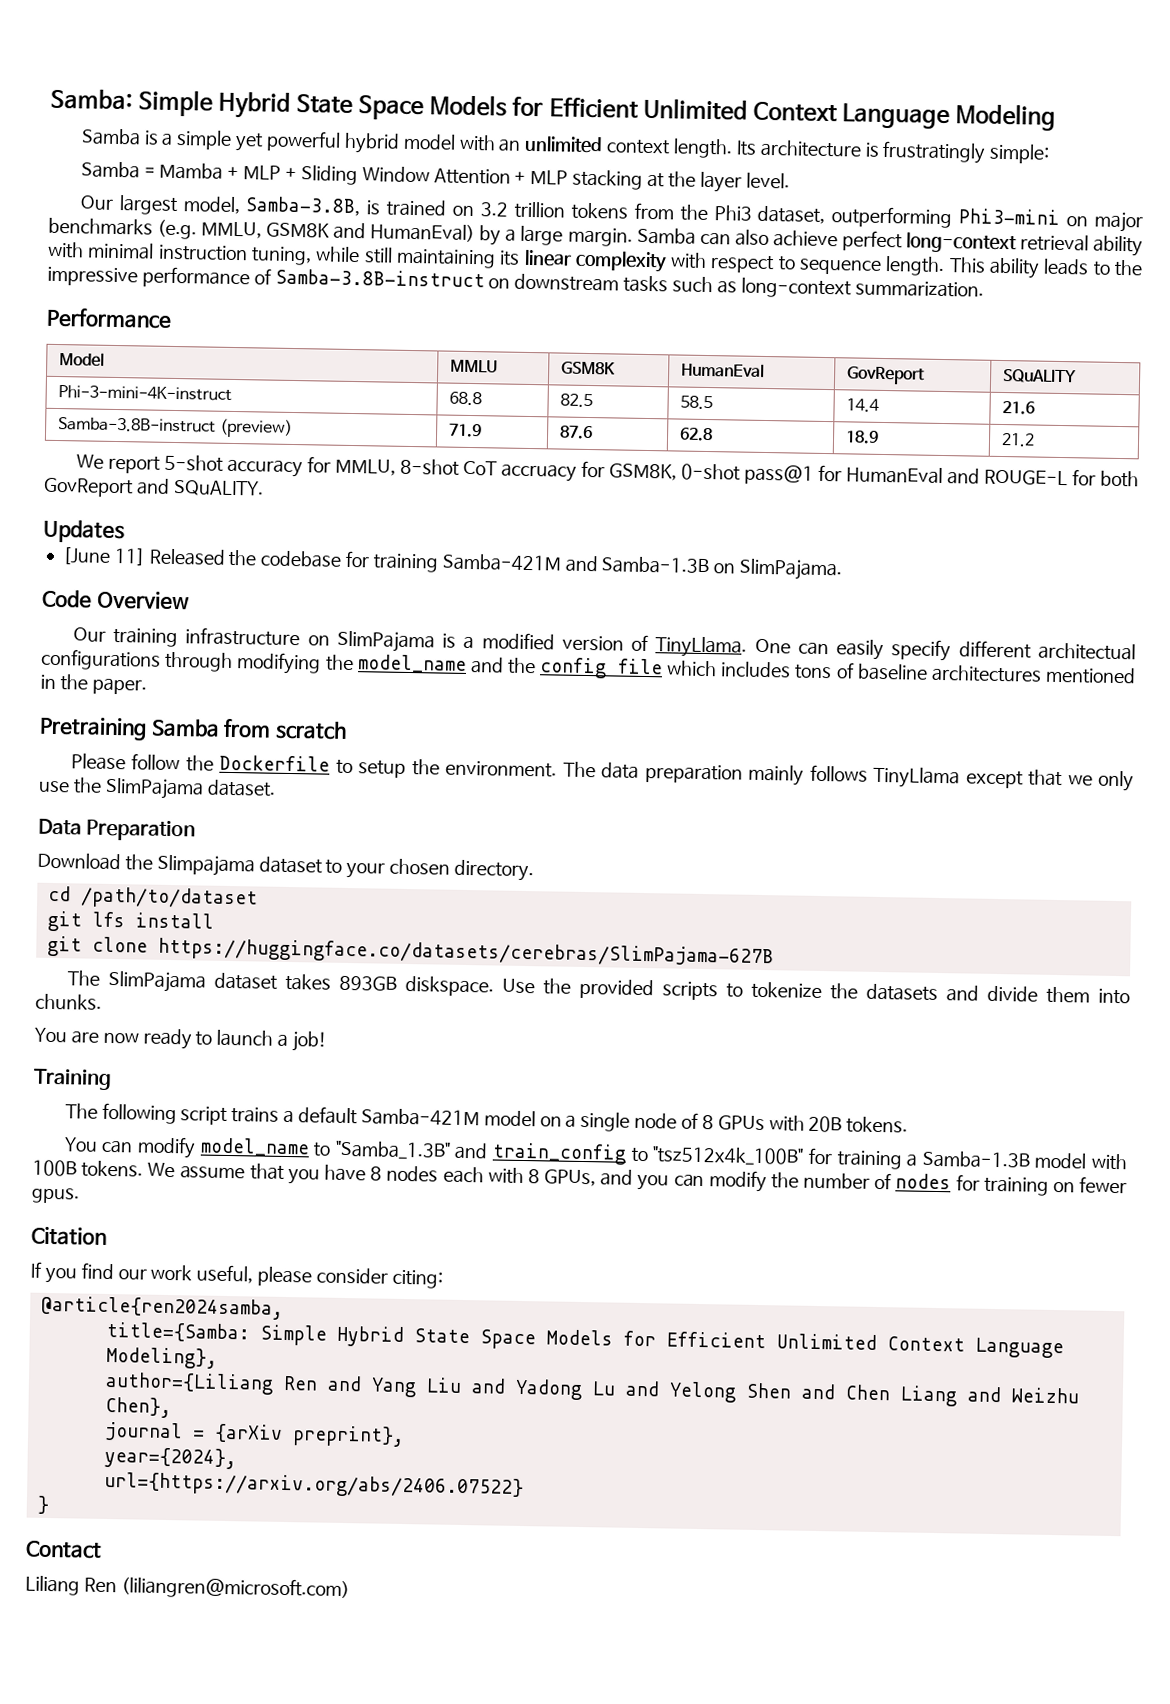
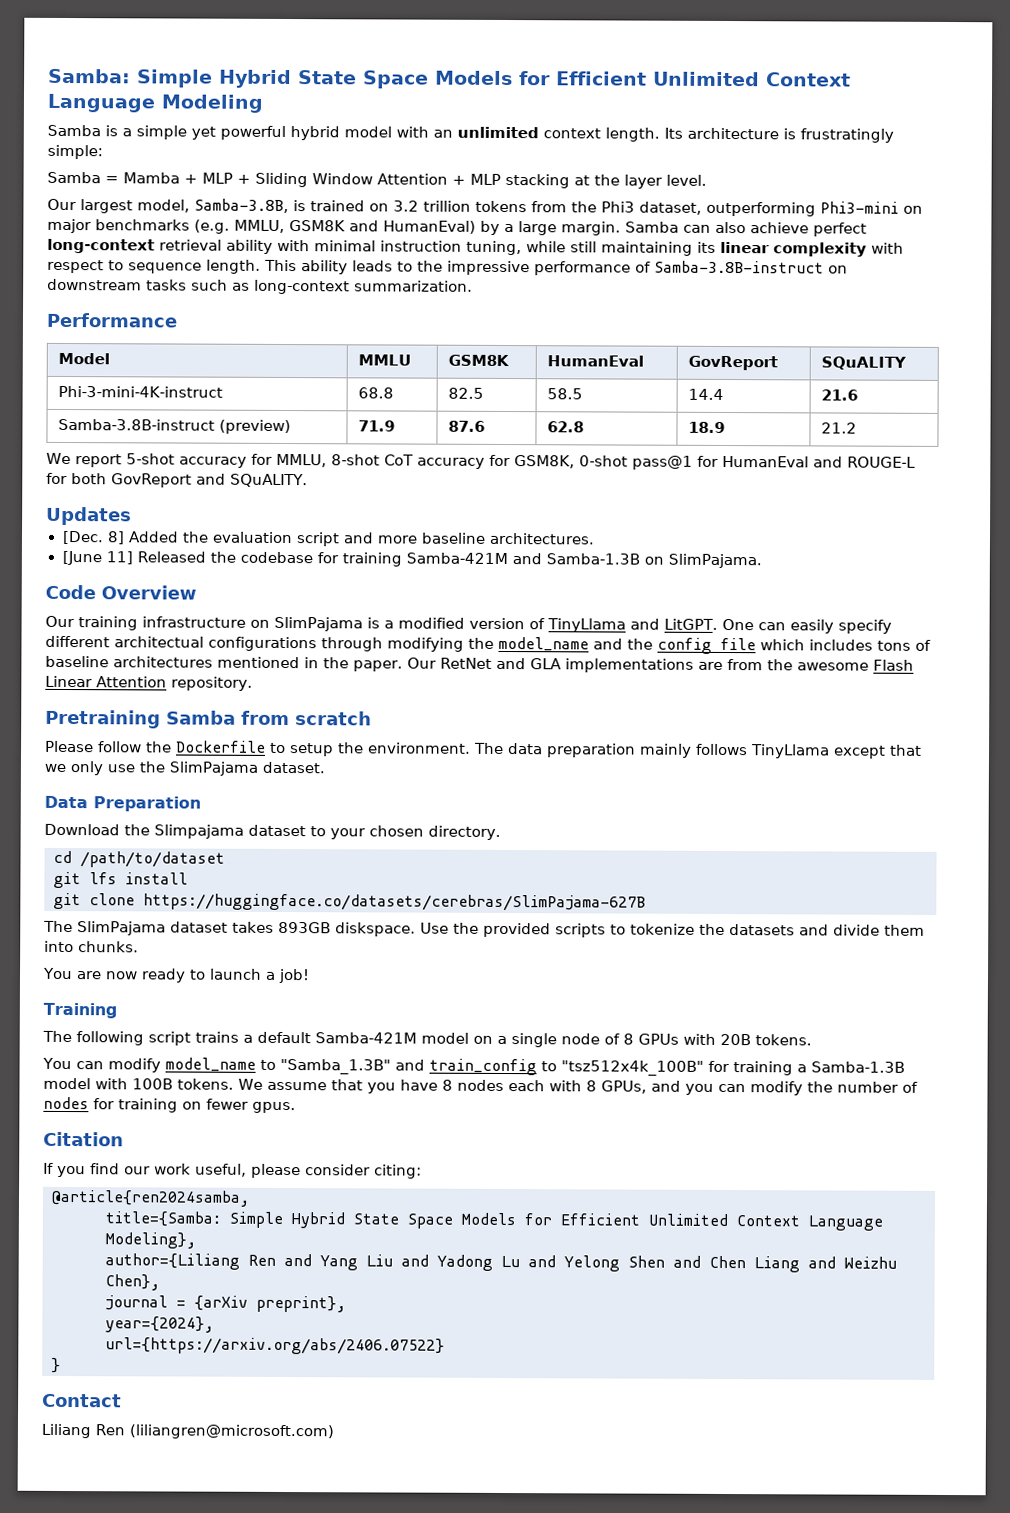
[500,463,577,482] accruacy -> [416,457,485,469] accuracy
(125, 531) none -> [61,530,595,547] // [Dec. 8] Added the evaluation script and more baseline architectures.
[655,636,748,658] TinyLlama. -> [547,618,718,633] TinyLlama and LitGPT.
(147, 686) none -> [406,657,914,673] [45,675,253,691] Our RetNet and GLA implementations are from the awesome Flash Linear Attention repository.

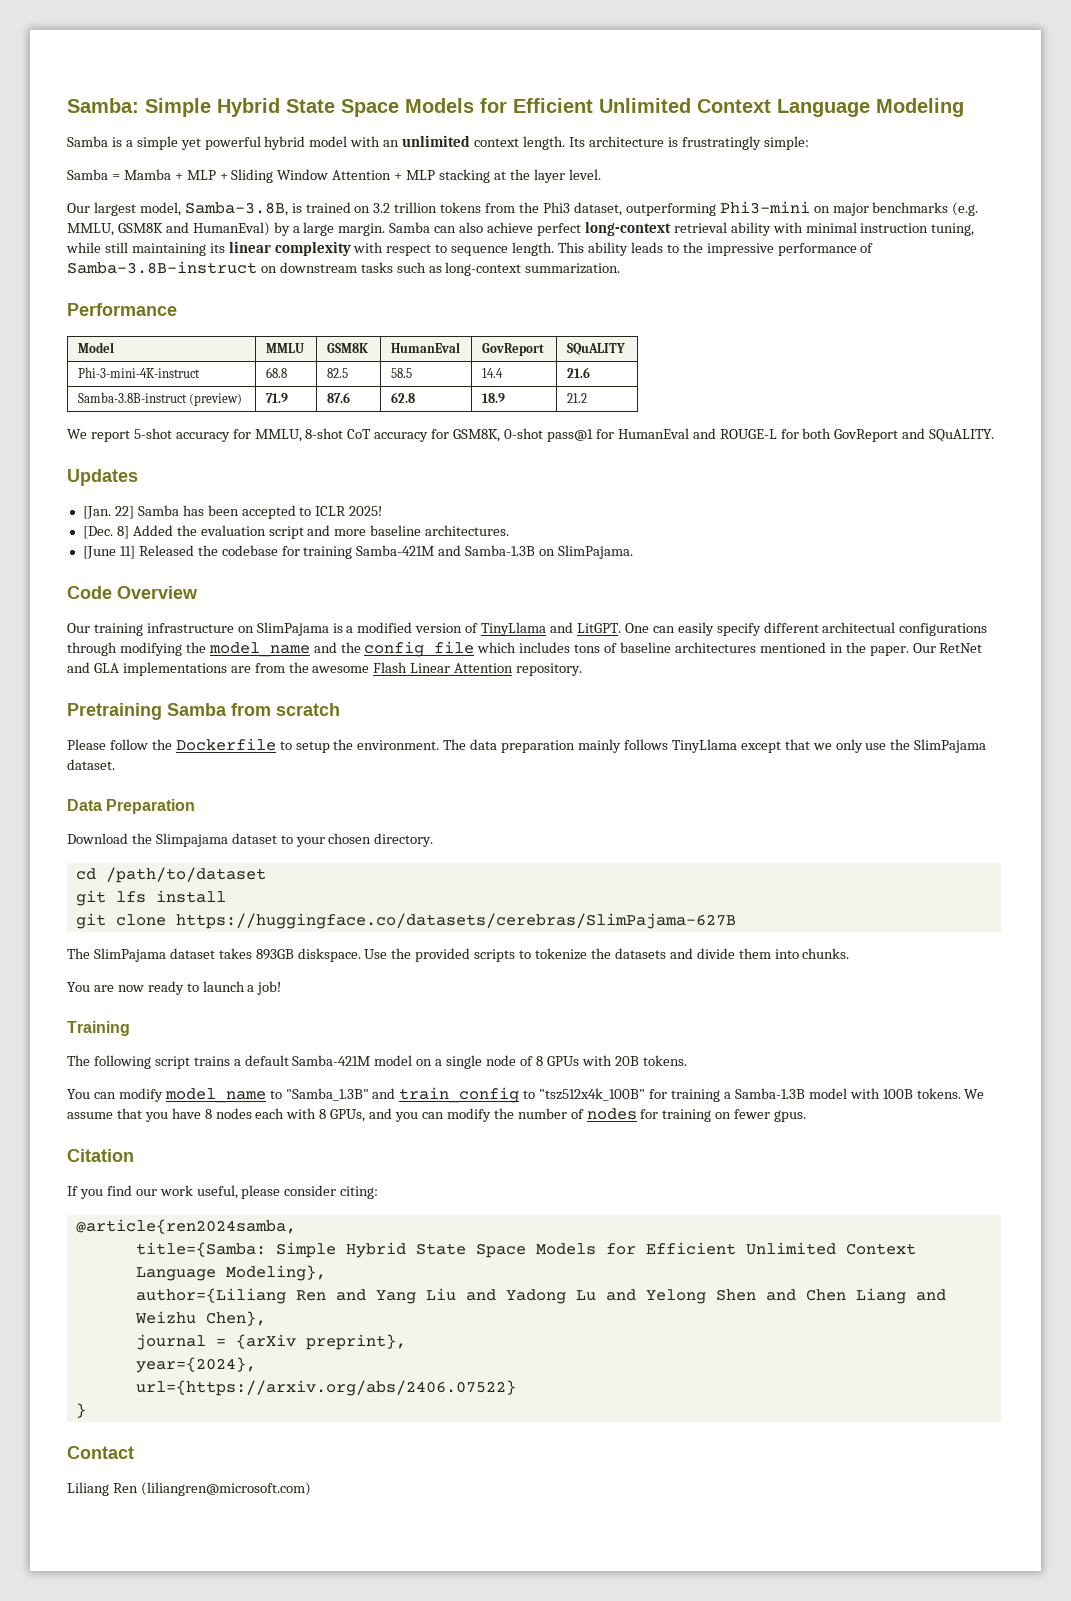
(132, 516) none -> [82,505,383,519] // [Jan. 22] Samba has been accepted to ICLR 2025!

